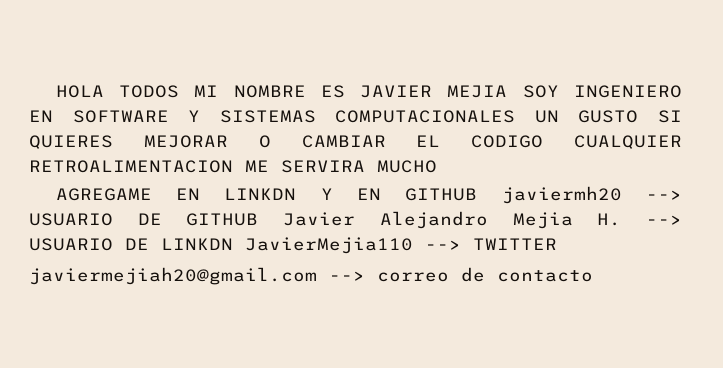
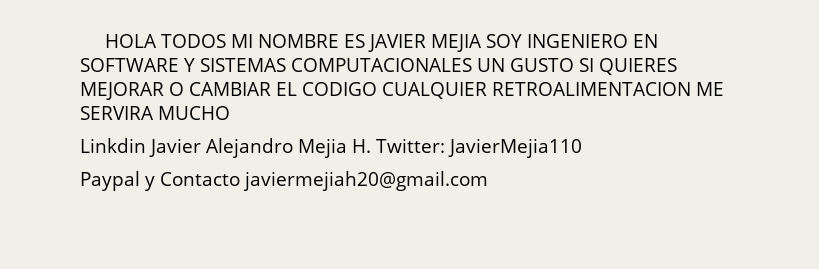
[55,186,682,204] [29,211,682,229] [29,237,557,254] [29,267,593,285] AGREGAME EN LINKDN Y EN GITHUB javiermh20 --> USUARIO DE GITHUB Javier Alejandro Mejia H. --> USUARIO DE LINKDN JavierMejia110 --> TWITTER // javiermejiah20@gmail.com --> correo de contacto -> [80,138,582,158] [80,171,488,191] Linkdin Javier Alejandro Mejia H. Twitter: JavierMejia110 // Paypal y Contacto javiermejiah20@gmail.com

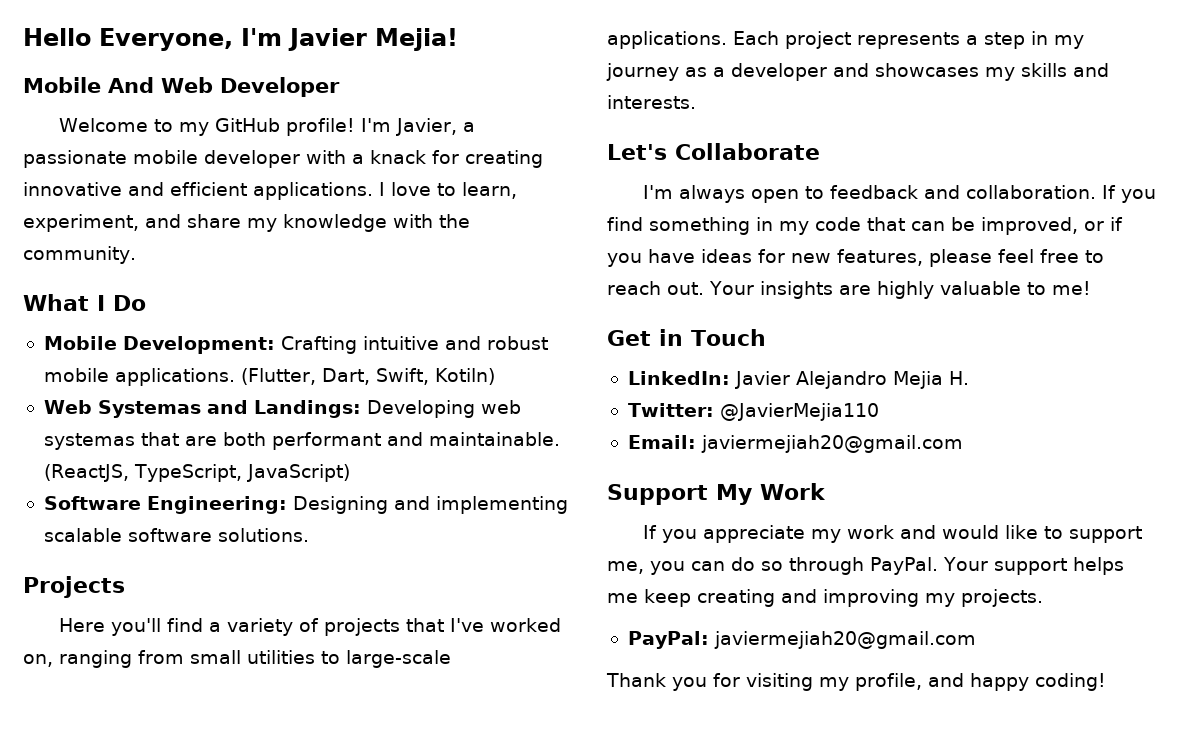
[104,34,658,52] [80,58,677,75] [80,82,724,100] [80,106,230,120] [80,138,582,158] [80,171,488,191] HOLA TODOS MI NOMBRE ES JAVIER MEJIA SOY INGENIERO EN SOFTWARE Y SISTEMAS COMPUTACIONALES UN GUSTO SI QUIERES MEJORAR O CAMBIAR EL CODIGO CUALQUIER RETROALIMENTACION ME SERVIRA MUCHO // Linkdin Javier Alejandro Mejia H. Twitter: JavierMejia110 // Paypal y Contacto javiermejiah20@gmail.com -> [23,28,458,51] [23,77,340,97] [59,118,476,136] [23,150,543,168] [23,182,517,200] [23,214,470,232] [23,246,136,264] [23,294,146,311] [43,336,548,354] [43,368,495,386] [43,400,521,418] [43,432,560,450] [43,464,350,482] [43,496,568,514] [43,528,309,542] [23,576,125,598] [59,618,562,636] [23,650,451,668] [607,31,1084,49] [606,63,1109,81] [607,95,696,109] [607,143,820,160] [643,185,1157,203] [607,217,1123,235] [607,249,1104,267] [607,281,1091,299] [607,329,766,346] [627,371,969,389] [627,403,879,421] [627,435,963,453] [607,483,826,505] [643,525,1143,543] [607,557,1124,575] [607,589,1043,607] [627,631,976,649] [606,673,1106,691] Hello Everyone, I'm Javier Mejia! // Mobile And Web Developer // Welcome to my GitHub profile! I'm Javier, a passionate mobile developer with a knack for creating innovative and efficient applications. I love to learn, experiment, and share my knowledge with the community. // What I Do // Mobile Development: Crafting intuitive and robust mobile applications. (Flutter, Dart, Swift, Kotiln) // Web Systemas and Landings: Developing web systemas that are both performant and maintainable. (ReactJS, TypeScript, JavaScript) // Software Engineering: Designing and implementing scalable software solutions. // Projects // Here you'll find a variety of projects that I've worked on, ranging from small utilities to large-scale applications. Each project represents a step in my journey as a developer and showcases my skills and interests. // Let's Collaborate // I'm always open to feedback and collaboration. If you find something in my code that can be improved, or if you have ideas for new features, please feel free to reach out. Your insights are highly valuable to me! // Get in Touch // LinkedIn: Javier Alejandro Mejia H. // Twitter: @JavierMejia110 // Email: javiermejiah20@gmail.com // Support My Work // If you appreciate my work and would like to support me, you can do so through PayPal. Your support helps me keep creating and improving my projects. // PayPal: javiermejiah20@gmail.com // Thank you for visiting my profile, and happy coding!

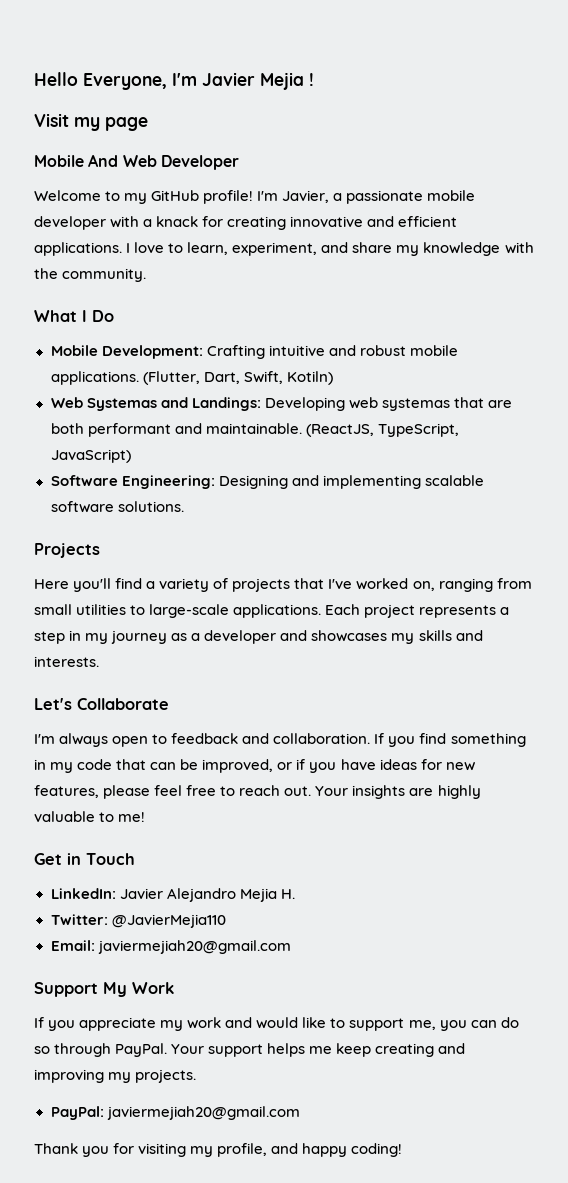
[375,28,458,51] Mejia! -> [260,72,314,90] [34,113,148,131] Mejia ! // Visit my page

